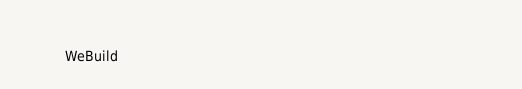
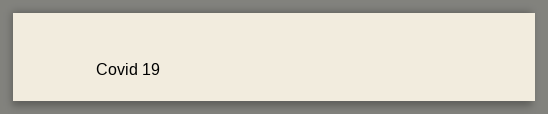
[65,50,118,62] WeBuild -> [96,63,161,75] Covid 19

